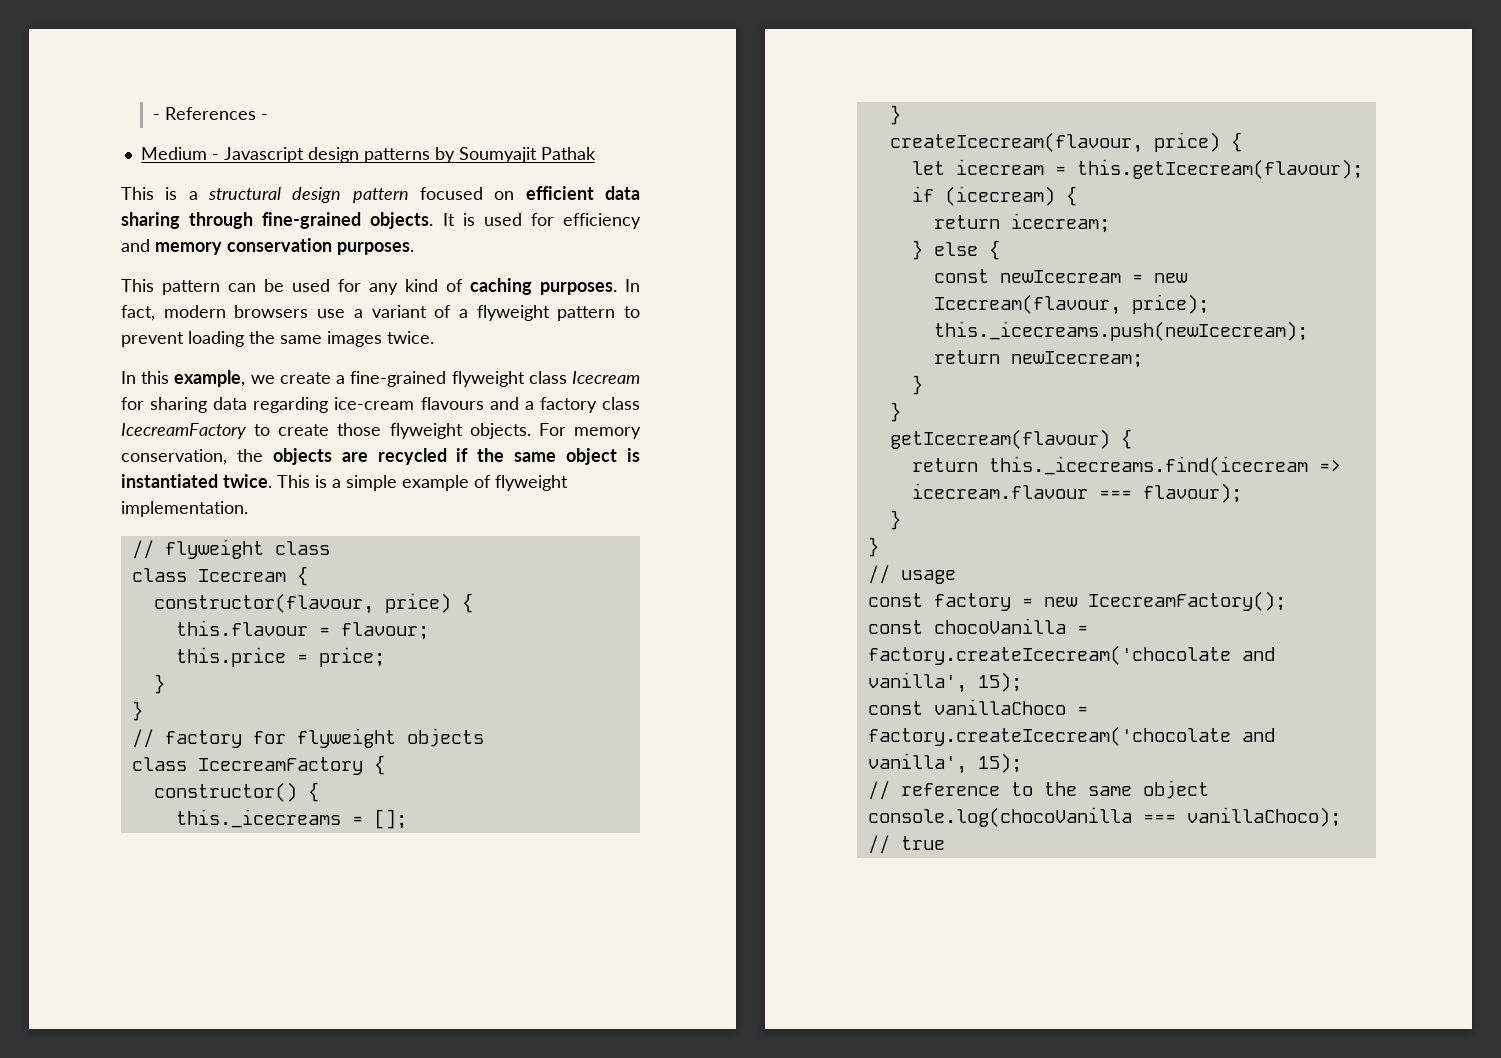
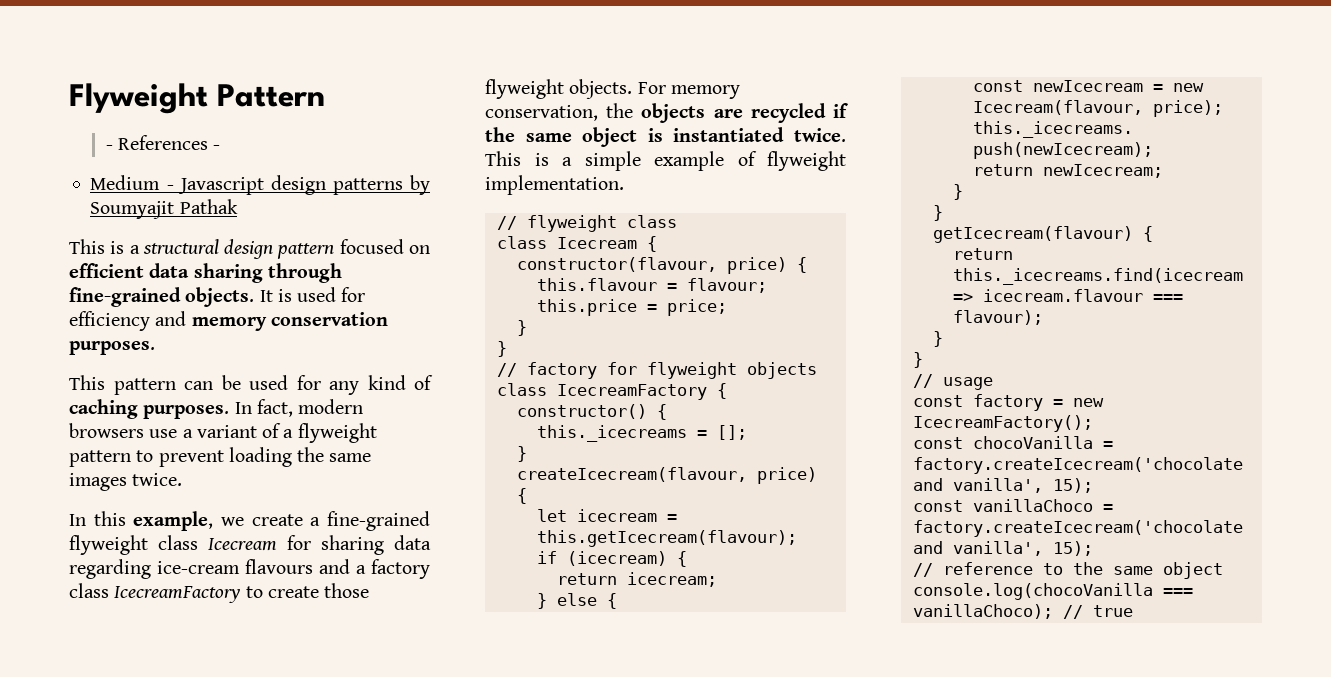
(152, 117) none -> [69,83,325,114] Flyweight Pattern //

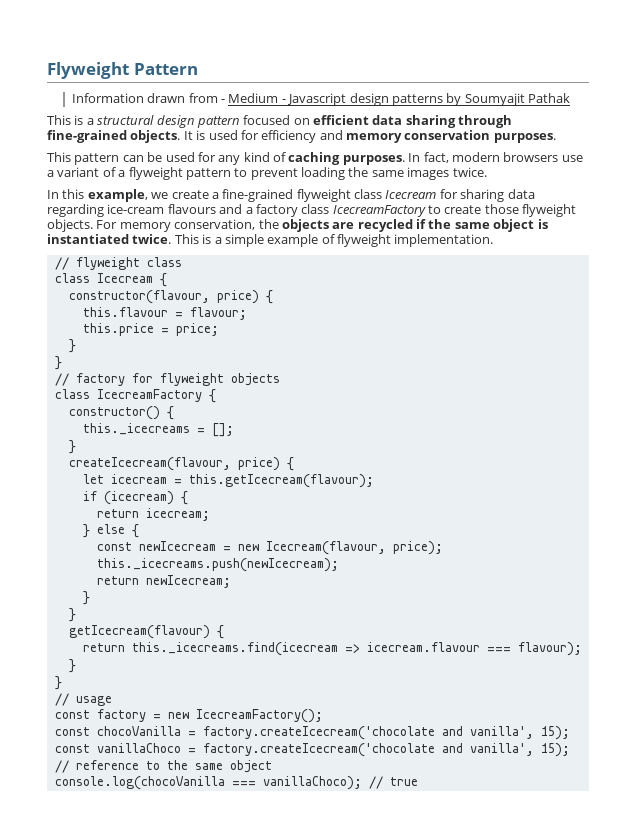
[105,135,221,150] - References - // -> [71,93,226,103] Information drawn from -

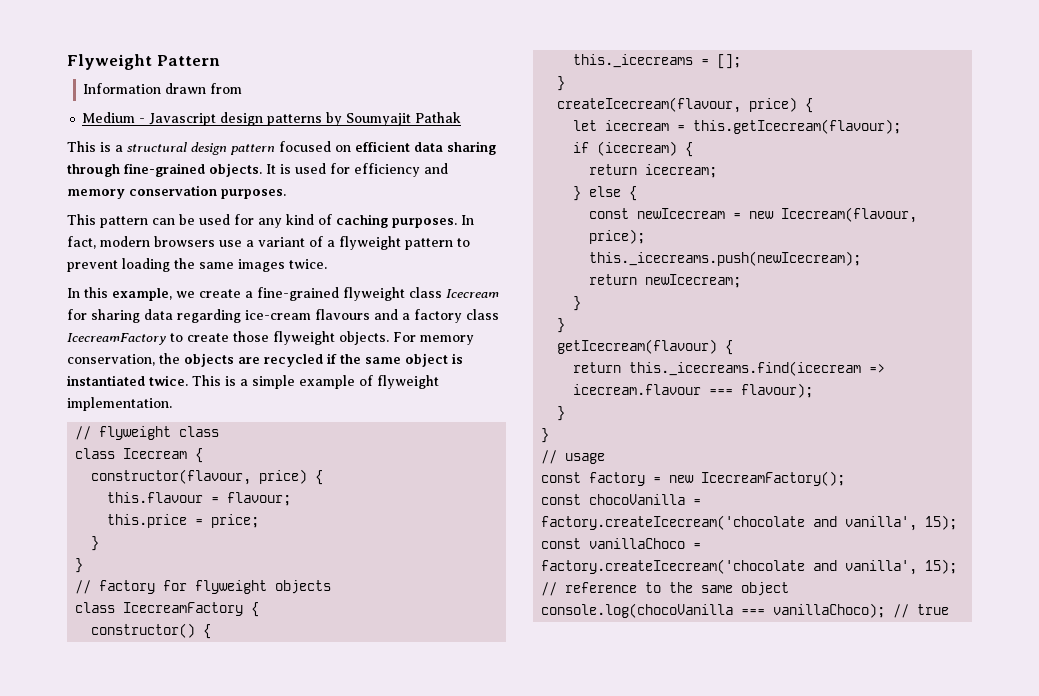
[221,99,226,103] - -> (243, 88) //

